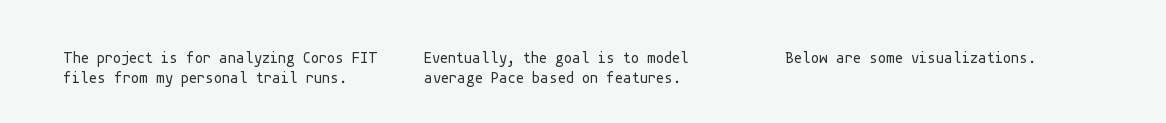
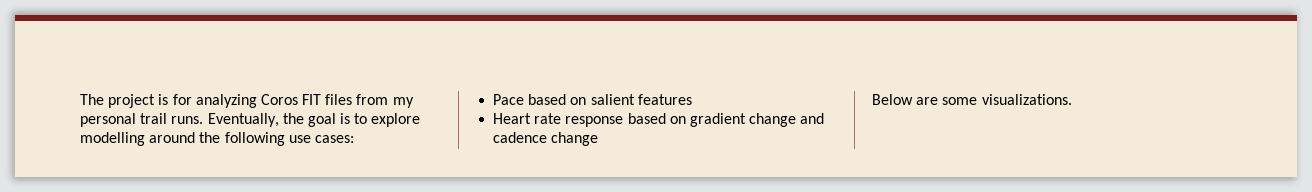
[647,51,689,63] [424,71,681,87] model average Pace based on features. -> [371,113,421,127] [80,132,354,146] [493,94,692,105] [493,113,825,127] [493,132,599,146] explore modelling around the following use cases: // Pace based on salient features // Heart rate response based on gradient change and cadence change

